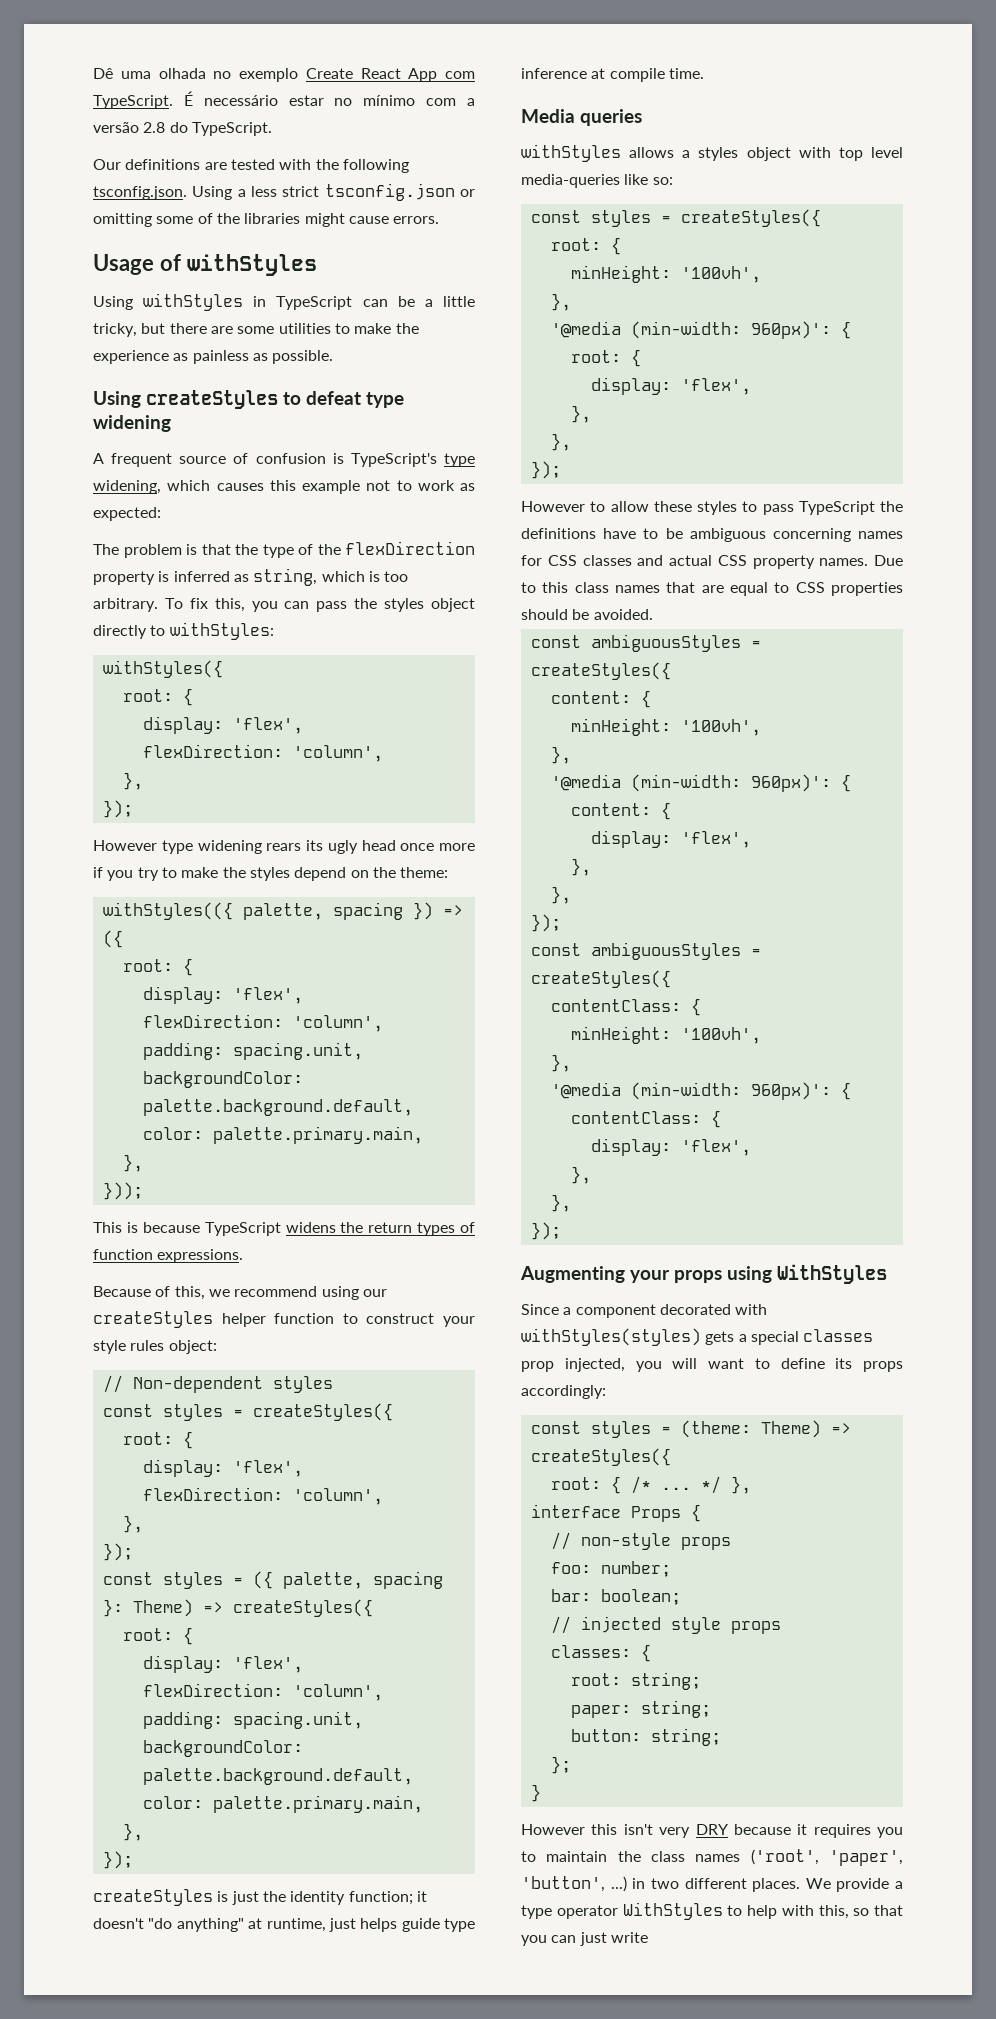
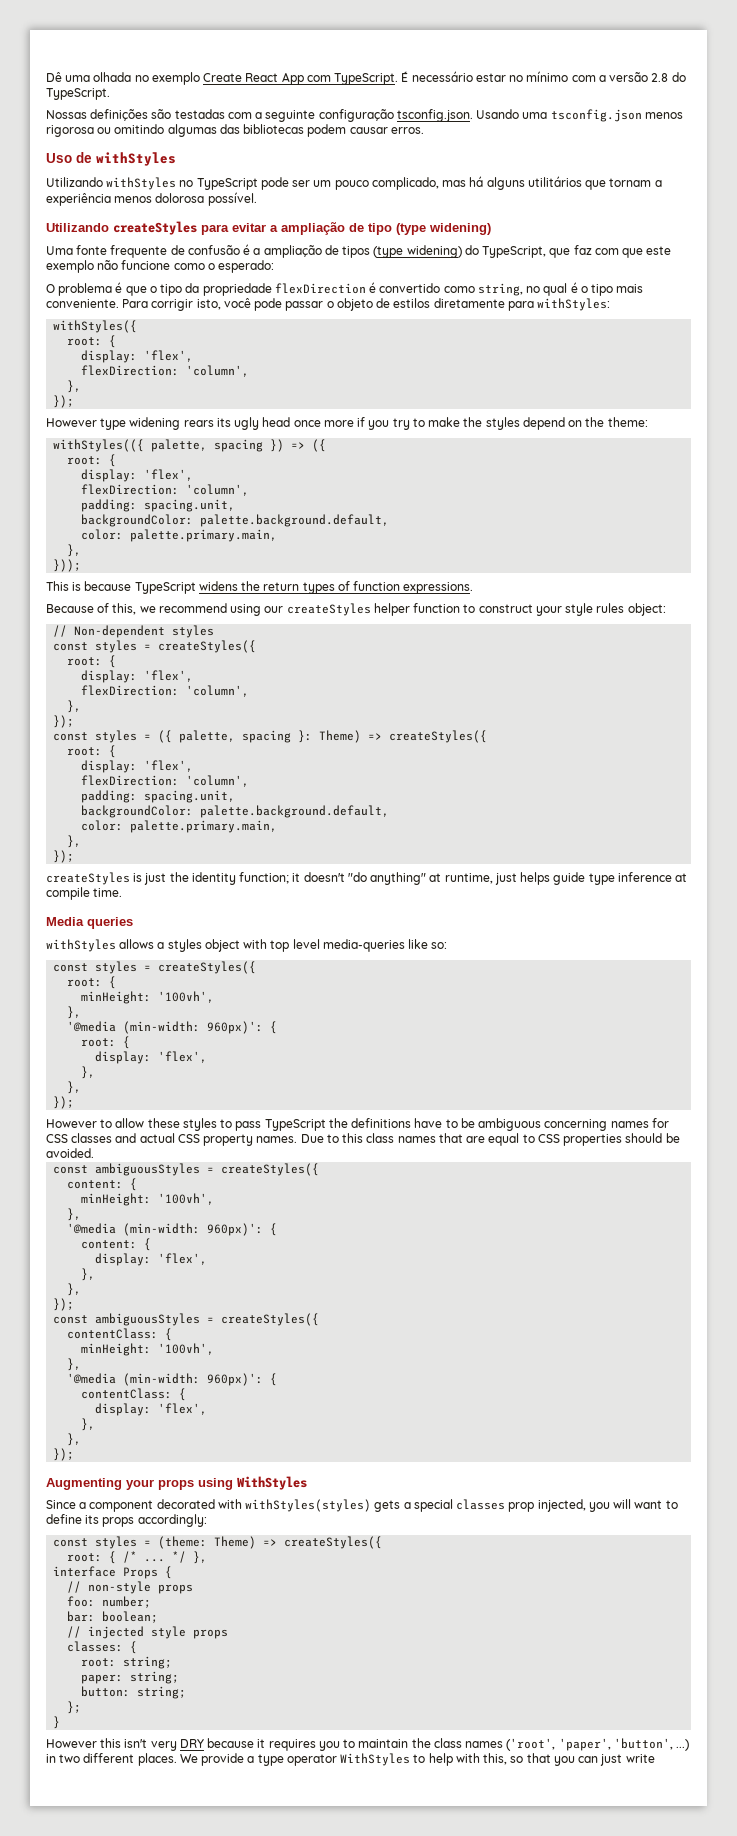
[93,159,409,173] [93,183,475,201] [93,213,440,227] [93,254,317,276] [93,293,476,311] [93,323,419,337] [93,350,334,364] [93,390,404,409] [93,415,171,432] [93,453,475,467] [93,480,475,494] [93,507,161,521] [93,541,475,558] [93,568,409,586] [93,598,476,612] [93,625,166,639] Our definitions are tested with the following tsconfig.json. Using a less strict tsconfig.json or omitting some of the libraries might cause errors. // Usage of withStyles // Using withStyles in TypeScript can be a little tricky, but there are some utilities to make the experience as painless as possible. // Using createStyles to defeat type widening // A frequent source of confusion is TypeScript's type widening, which causes this example not to work as expected: // The problem is that the type of the flexDirection property is inferred as string, which is too arbitrary. To fix this, you can pass the styles object directly to -> [46,109,683,122] [46,124,424,137] [46,152,176,166] [46,176,662,190] [46,192,257,206] [46,221,491,235] [46,244,672,258] [46,260,275,273] [46,282,644,296] [46,298,534,311] Nossas definições são testadas com a seguinte configuração tsconfig.json. Usando uma tsconfig.json menos rigorosa ou omitindo algumas das bibliotecas podem causar erros. // Uso de withStyles // Utilizando withStyles no TypeScript pode ser um pouco complicado, mas há alguns utilitários que tornam a experiência menos dolorosa possível. // Utilizando createStyles para evitar a ampliação de tipo (type widening) // Uma fonte frequente de confusão é a ampliação de tipos (type widening) do TypeScript, que faz com que este exemplo não funcione como o esperado: // O problema é que o tipo da propriedade flexDirection é convertido como string, no qual é o tipo mais conveniente. Para corrigir isto, você pode passar o objeto de estilos diretamente para

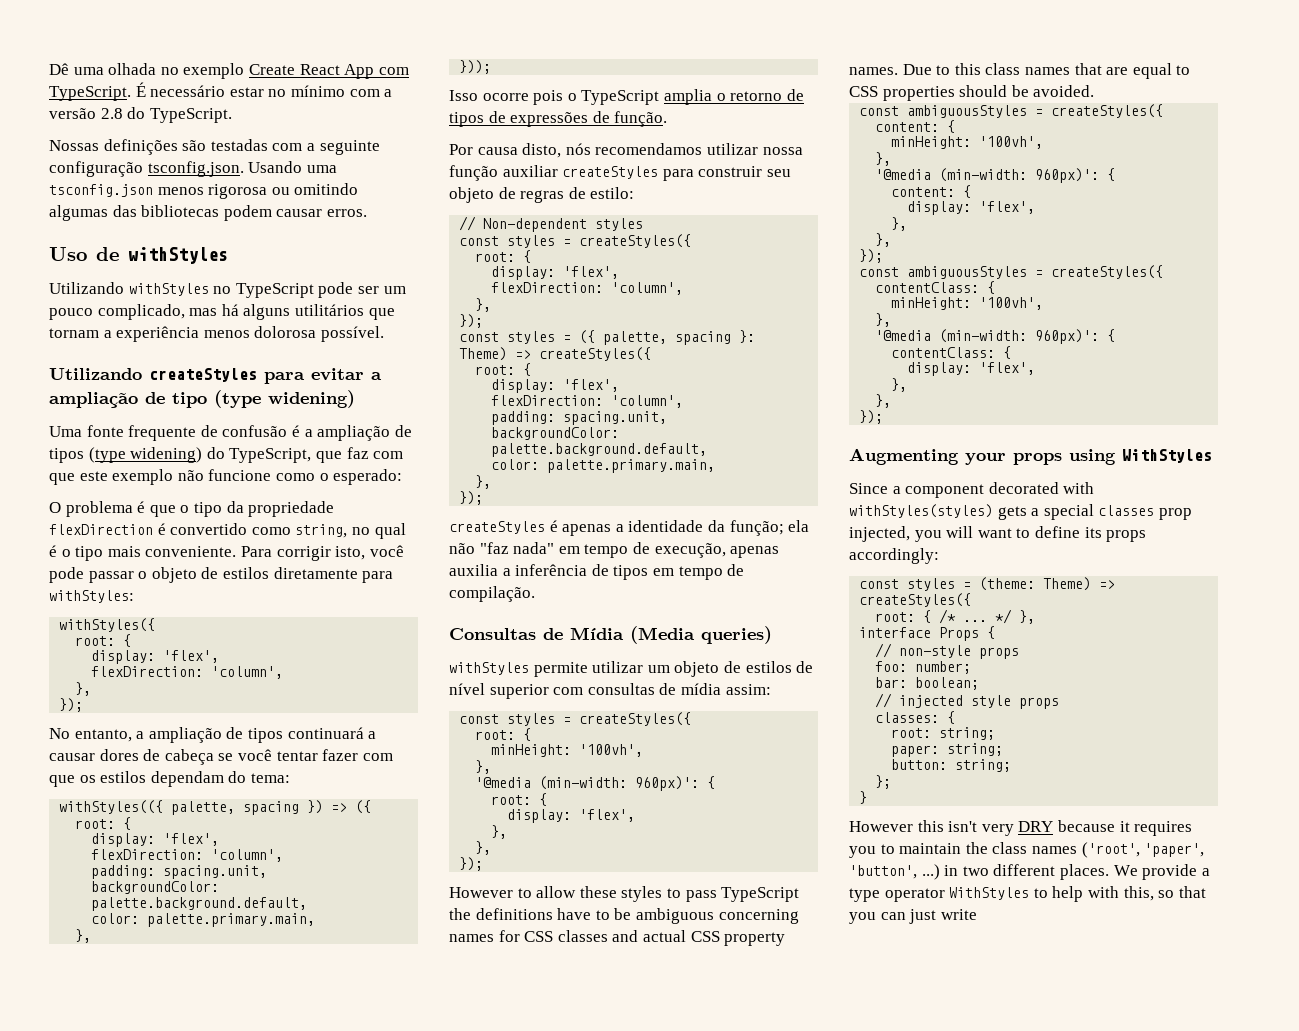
[46,417,648,430] However type widening rears its ugly head once more if you try to make the styles depend on the theme: -> [49,727,377,743] [49,749,393,765] [49,771,290,787] No entanto, a ampliação de tipos continuará a causar dores de cabeça se você tentar fazer com que os estilos dependam do tema:
[46,581,474,594] [46,603,666,616] This is because TypeScript widens the return types of function expressions. // Because of this, we recommend using our createStyles helper function to construct your style rules object: -> [449,89,804,105] [449,111,668,127] [449,143,803,158] [449,165,791,181] [449,187,635,203] Isso ocorre pois o TypeScript amplia o retorno de tipos de expressões de função. // Por causa disto, nós recomendamos utilizar nossa função auxiliar createStyles para construir seu objeto de regras de estilo:
[133,872,688,885] [46,887,123,900] [46,917,133,929] [46,939,448,952] is just the identity function; it doesn't "do anything" at runtime, just helps guide type inference at compile time. // Media queries // withStyles allows a styles object with top level media-queries like so: -> [549,520,810,536] [449,542,780,558] [449,564,745,580] [449,586,535,602] [449,626,772,644] [449,661,814,677] [449,683,771,699] é apenas a identidade da função; ela não "faz nada" em tempo de execução, apenas auxilia a inferência de tipos em tempo de compilação. // Consultas de Mídia (Media queries) // withStyles permite utilizar um objeto de estilos de nível superior com consultas de mídia assim:

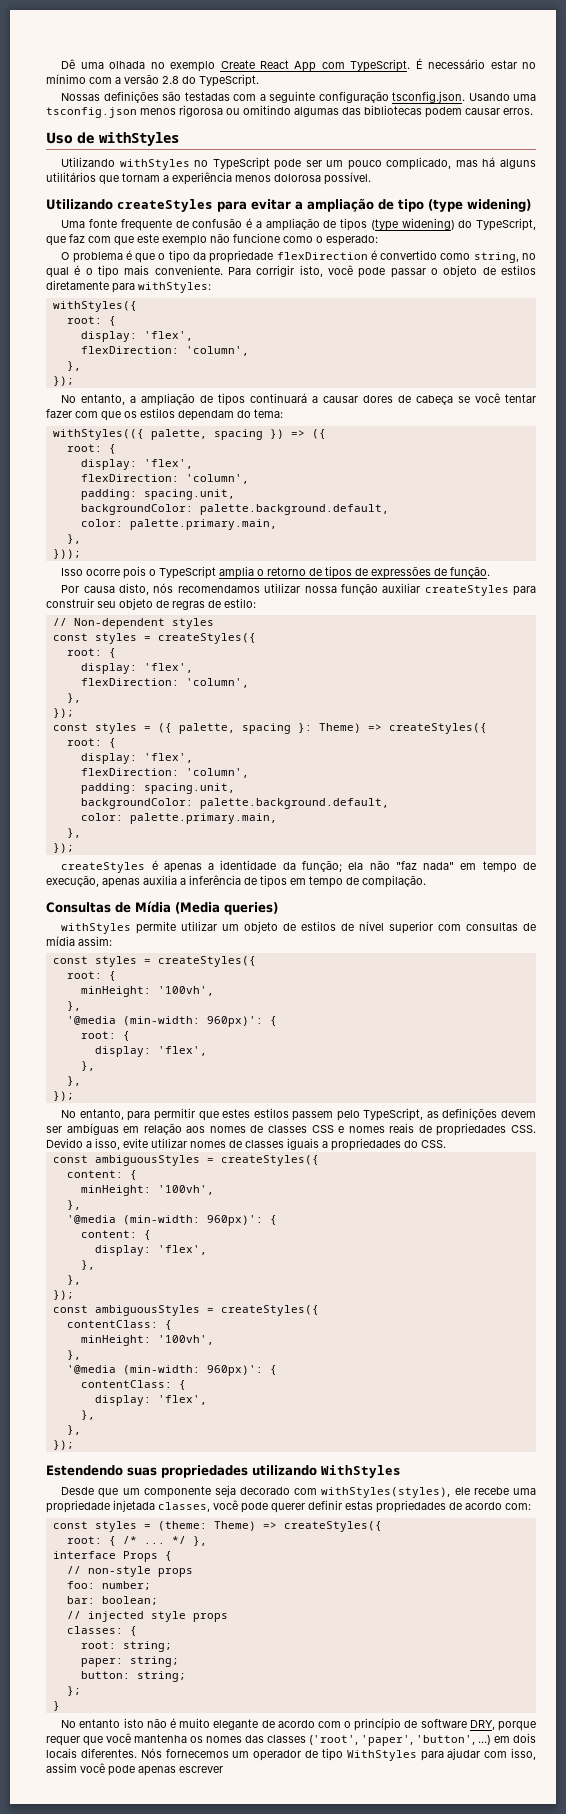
[449,886,800,902] [449,908,799,924] [449,930,786,946] [849,63,1191,79] [849,85,1095,101] However to allow these styles to pass TypeScript the definitions have to be ambiguous concerning names for CSS classes and actual CSS property names. Due to this class names that are equal to CSS properties should be avoided. -> [61,1108,536,1121] [46,1123,536,1136] [46,1138,446,1151] No entanto, para permitir que estes estilos passem pelo TypeScript, as definições devem ser ambíguas em relação aos nomes de classes CSS e nomes reais de propriedades CSS. Devido a isso, evite utilizar nomes de classes iguais a propriedades do CSS.
[849,448,1212,465] [849,482,1095,498] [849,504,1192,520] [849,526,1147,542] [849,548,939,564] Augmenting your props using WithStyles // Since a component decorated with withStyles(styles) gets a special classes prop injected, you will want to define its props accordingly: -> [46,1465,401,1478] [61,1485,536,1498] [46,1500,531,1513] Estendendo suas propriedades utilizando WithStyles // Desde que um componente seja decorado com withStyles(styles), ele recebe uma propriedade injetada classes, você pode querer definir estas propriedades de acordo com:
[849,820,1193,836] [849,842,1205,858] [849,864,1210,880] [849,886,1206,902] [849,909,977,924] However this isn't very DRY because it requires you to maintain the class names ('root', 'paper', 'button', ...) in two different places. We provide a type operator WithStyles to help with this, so that you can just write -> [61,1718,536,1731] [46,1733,536,1746] [46,1748,536,1761] [46,1763,223,1776] No entanto isto não é muito elegante de acordo com o princípio de software DRY, porque requer que você mantenha os nomes das classes ('root', 'paper', 'button', ...) em dois locais diferentes. Nós fornecemos um operador de tipo WithStyles para ajudar com isso, assim você pode apenas escrever

